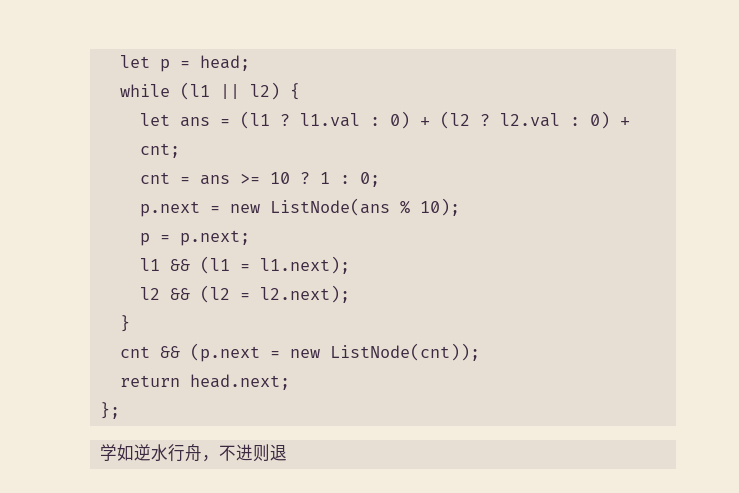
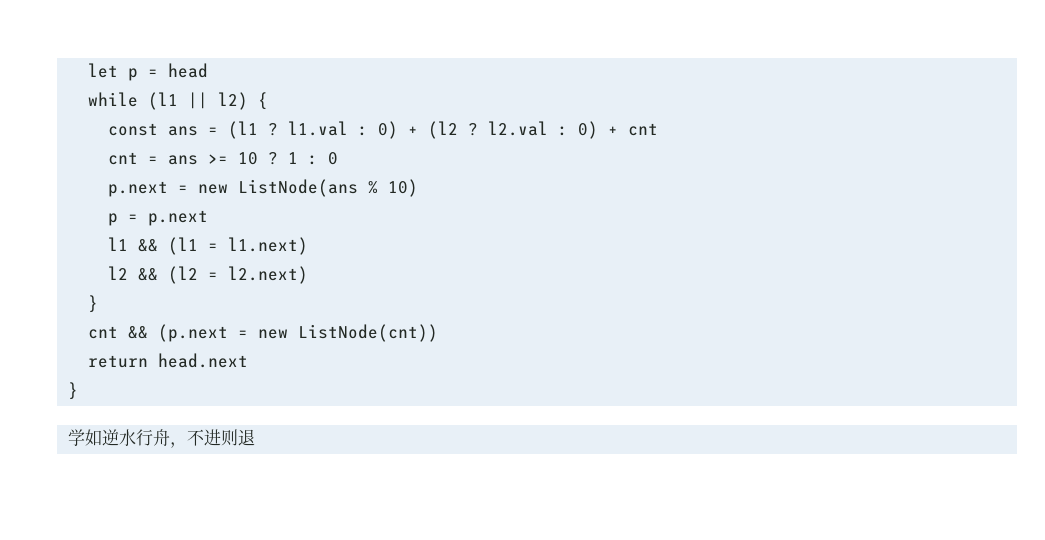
[200,55,251,71] head; -> [167,63,208,78] head
[140,113,171,126] let -> [107,123,158,136] const
[140,143,181,158] cnt; -> [627,123,658,136] cnt
[360,172,381,187] 0; -> [327,152,338,165] 0
[420,198,461,216] [140,230,251,246] 10); // p = p.next; -> [387,179,418,197] [107,210,208,226] 10) // p = p.next
[260,256,351,274] l1.next); -> [227,237,308,255] l1.next)
[260,285,351,303] l2.next); -> [227,266,308,284] l2.next)
[330,343,481,361] ListNode(cnt)); -> [297,324,438,342] ListNode(cnt))
[190,374,291,390] [100,402,121,419] head.next; // }; -> [157,353,248,368] [67,382,78,400] head.next // }

